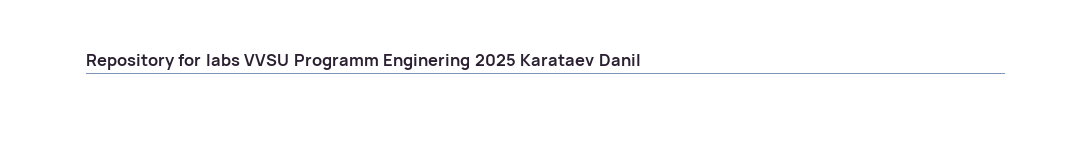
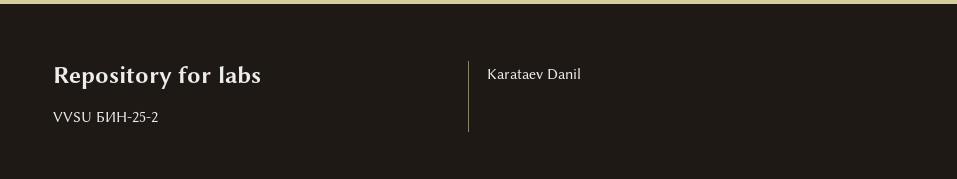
[244,54,516,70] VVSU Programm Enginering 2025 -> [53,111,159,123] // VVSU БИН-25-2 //

